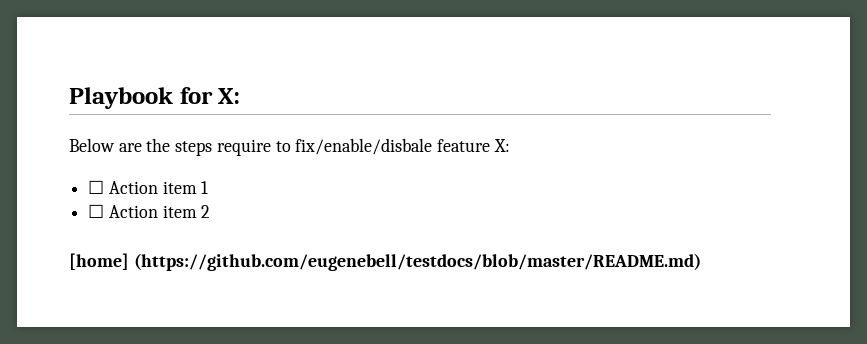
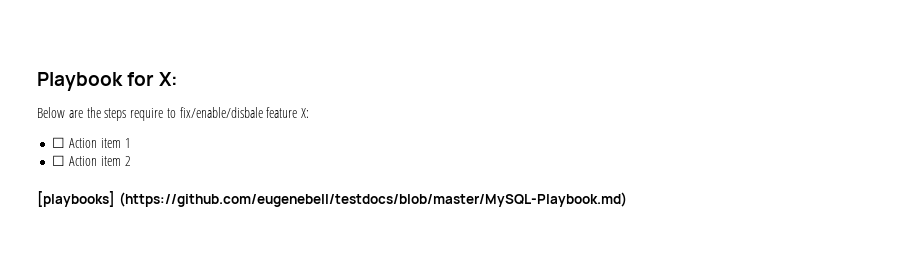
[69,253,701,271] [home] (https://github.com/eugenebell/testdocs/blob/master/README.md) -> [37,191,627,207] [playbooks] (https://github.com/eugenebell/testdocs/blob/master/MySQL-Playbook.md)

